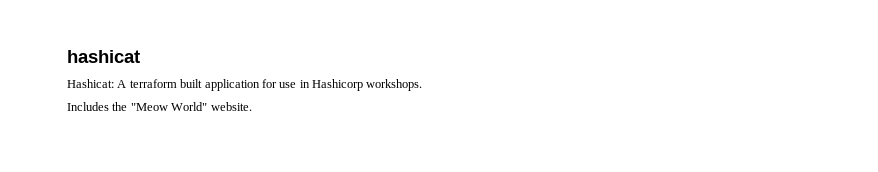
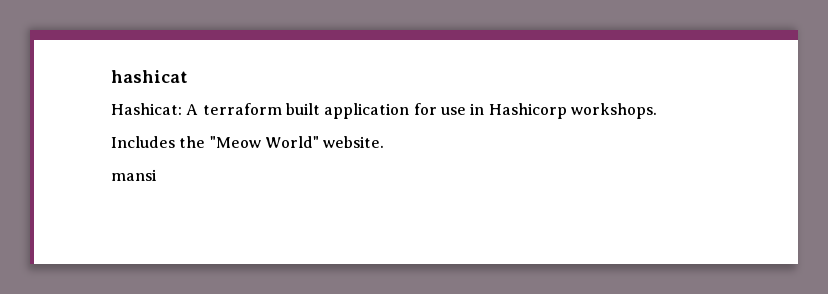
(252, 106) none -> [111,169,157,181] // mansi

